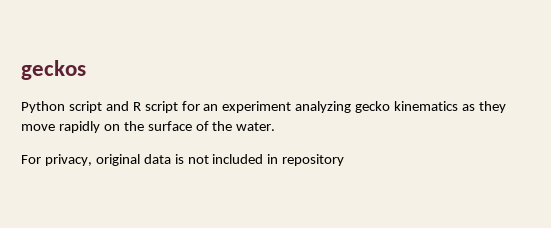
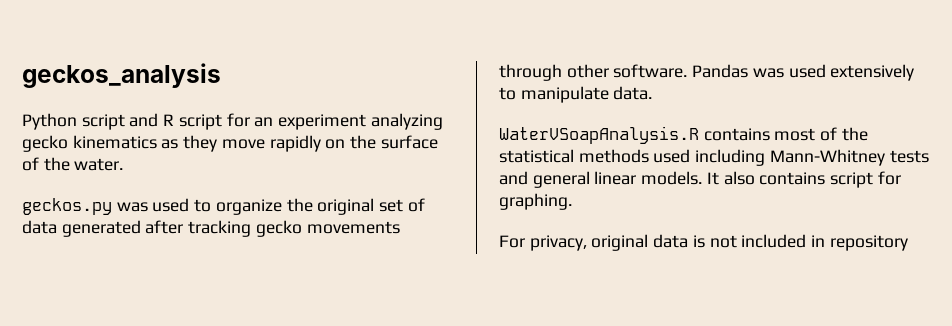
[21,60,86,80] geckos -> [22,63,221,88] geckos_analysis
(276, 126) none -> [22,198,425,215] [22,220,400,237] [499,64,915,81] [499,86,653,103] [499,126,868,144] [499,149,929,166] [499,171,901,188] [499,193,572,210] // geckos.py was used to organize the original set of data generated after tracking gecko movements through other software. Pandas was used extensively to manipulate data. // WaterVSoapAnalysis.R contains most of the statistical methods used including Mann-Whitney tests and general linear models. It also contains script for graphing.

